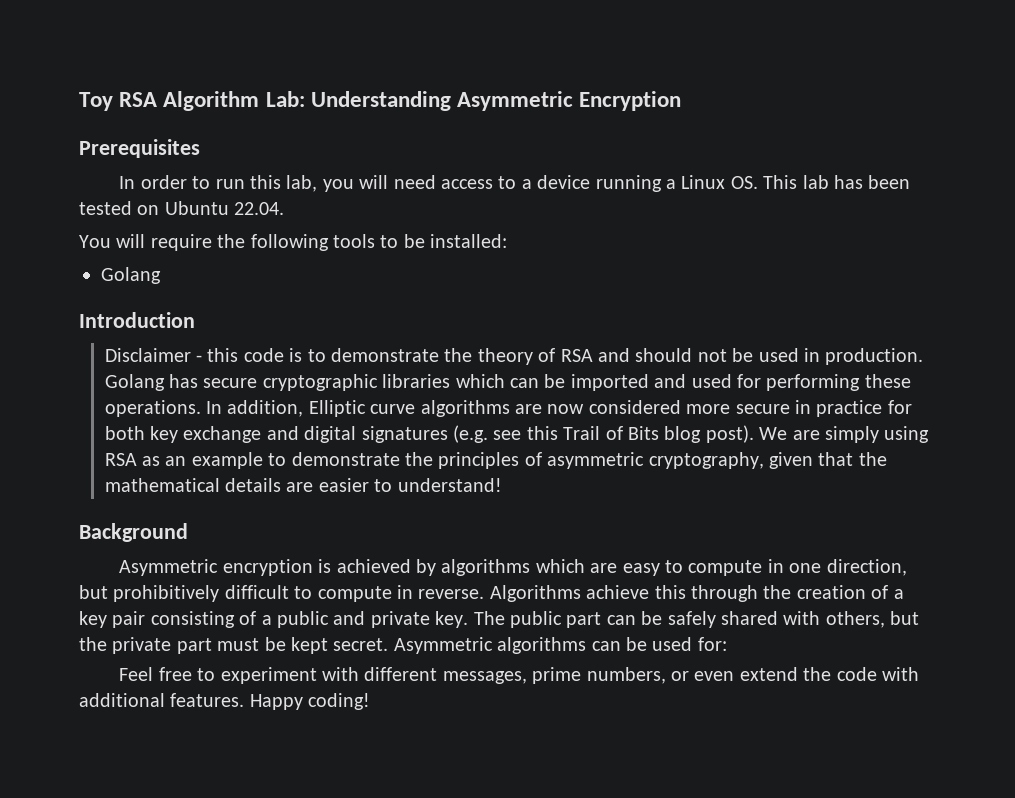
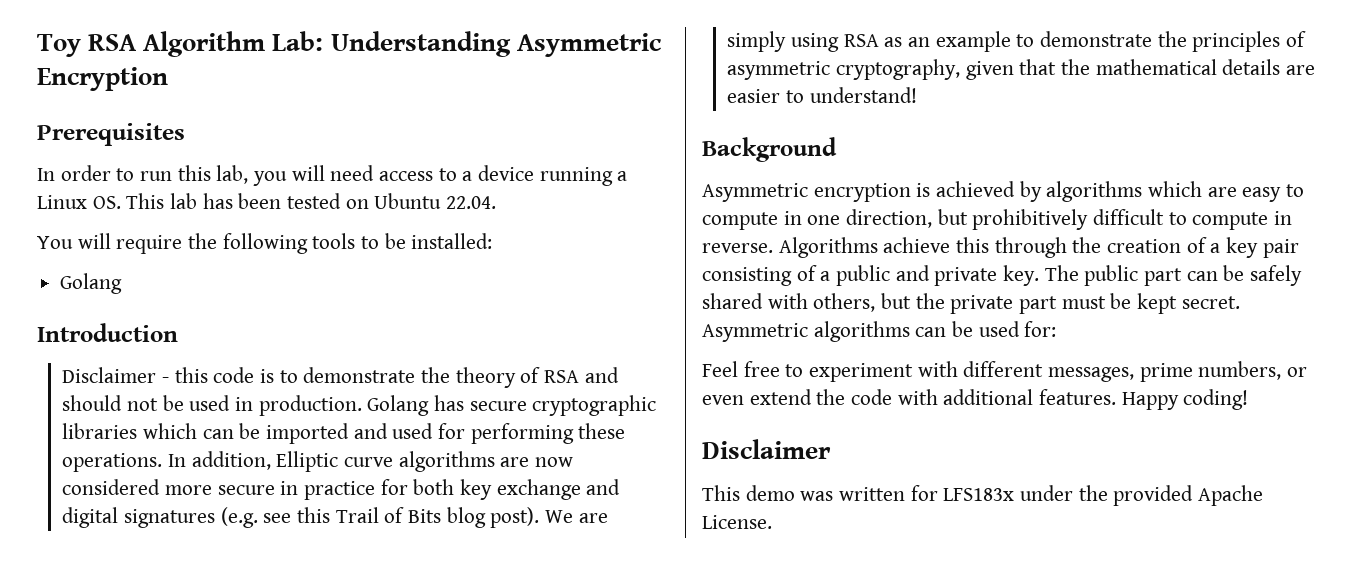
(371, 701) none -> [702,439,831,459] [702,485,1264,506] [702,515,772,529] // Disclaimer // This demo was written for LFS183x under the provided Apache License.

